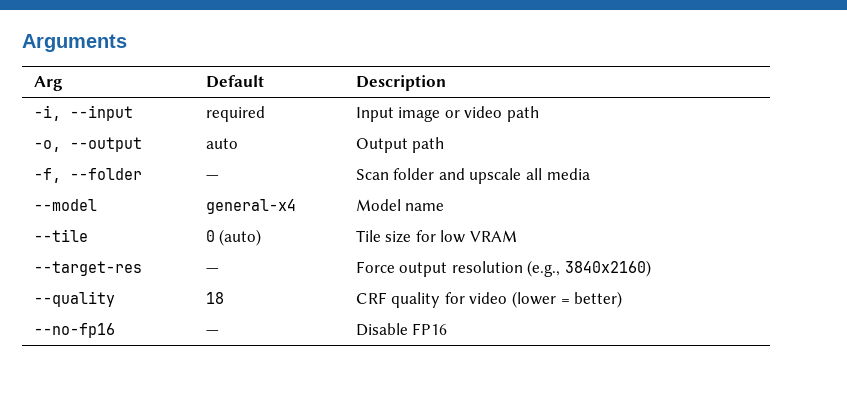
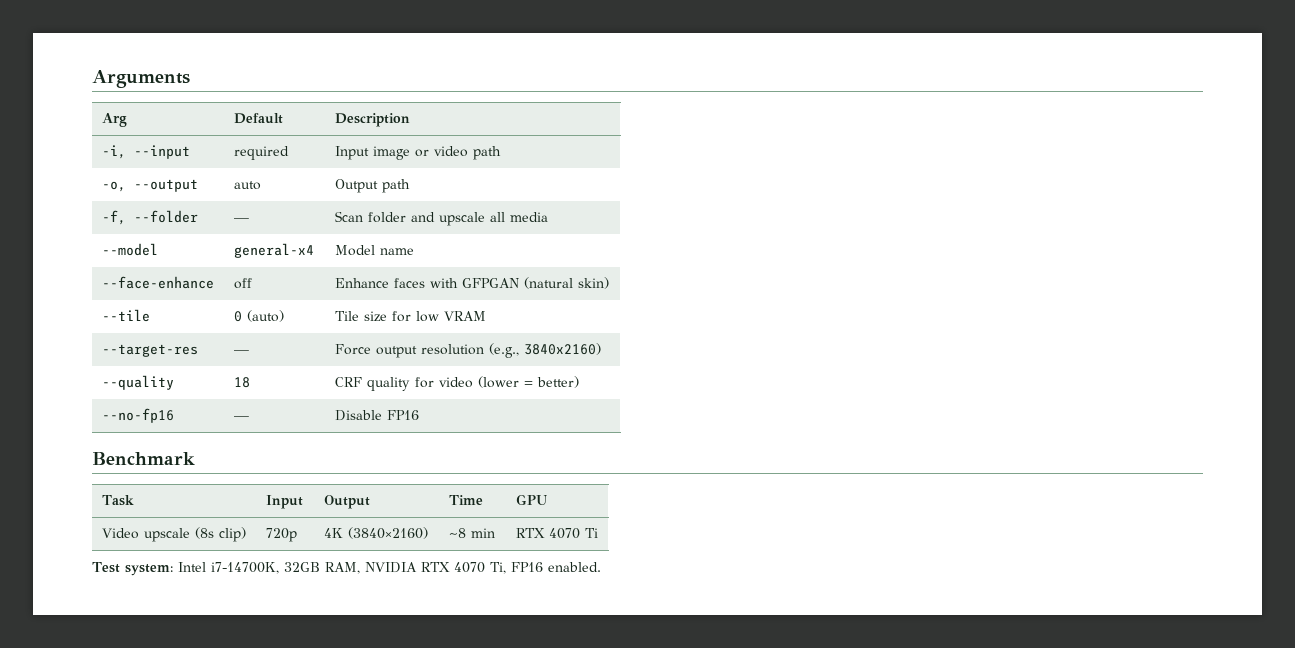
(445, 207) none -> [101,276,214,289] [233,278,252,289] [334,277,609,289] // --face-enhance | off | Enhance faces with GFPGAN (natural skin)
(448, 329) none -> [92,452,195,465] [101,495,134,506] [265,495,303,509] [323,495,370,509] [448,495,483,505] [515,494,547,505] [101,527,246,542] [265,528,297,542] [323,527,428,539] [448,528,495,538] [515,528,598,539] [92,562,601,576] // Benchmark // Task | Input | Output | Time | GPU // Video upscale (8s clip) | 720p | 4K (3840×2160) | ~8 min | RTX 4070 Ti // Test system: Intel i7-14700K, 32GB RAM, NVIDIA RTX 4070 Ti, FP16 enabled.

